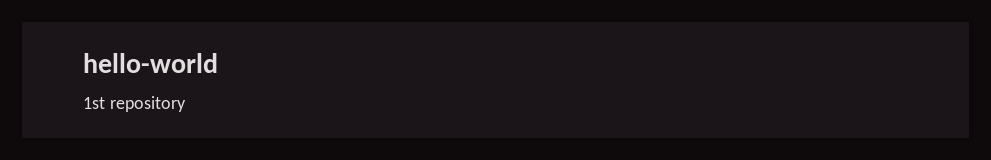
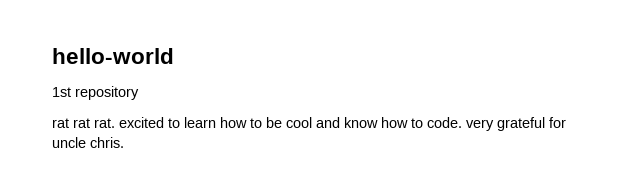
(186, 104) none -> [52,117,566,131] [52,137,124,148] // rat rat rat. excited to learn how to be cool and know how to code. very grateful for uncle chris.

